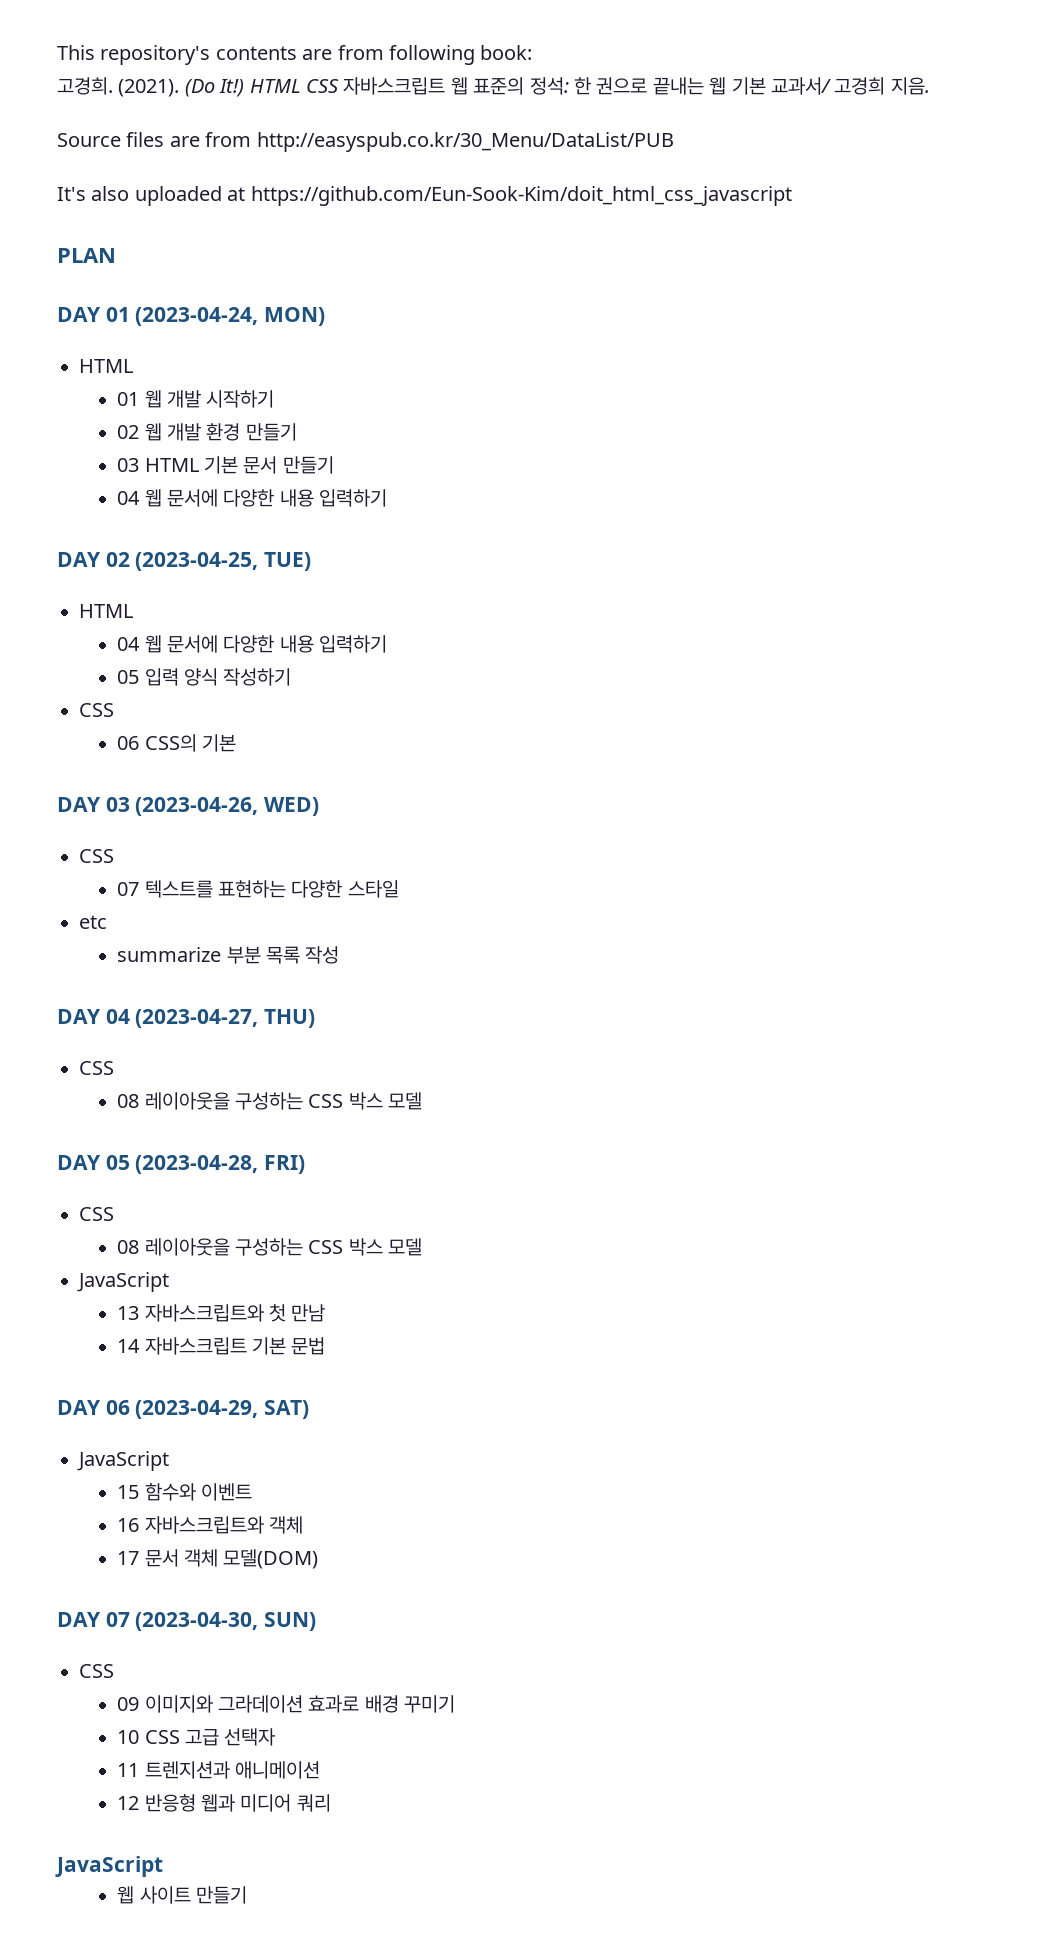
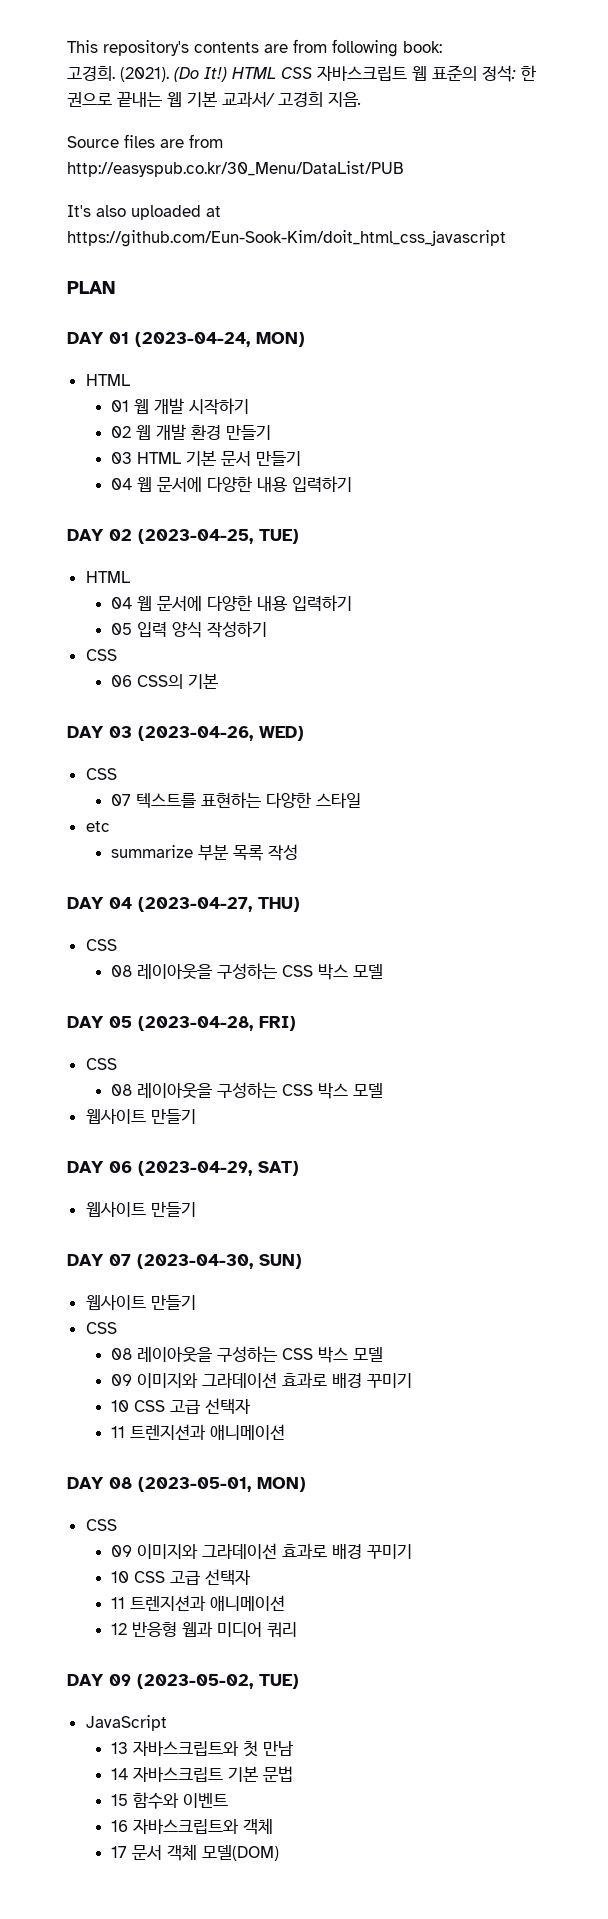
[77,1272,169,1292] [117,1304,326,1322] [117,1337,326,1355] [57,1400,310,1419] [77,1451,169,1471] [117,1483,252,1501] [117,1516,303,1534] [117,1549,319,1569] [57,1612,317,1631] JavaScript // 13 자바스크립트와 첫 만남 // 14 자바스크립트 기본 문법 // DAY 06 (2023-04-29, SAT) // JavaScript // 15 함수와 이벤트 // 16 자바스크립트와 객체 // 17 문서 객체 모델(DOM) // DAY 07 (2023-04-30, SUN) -> [85,1108,196,1124] [67,1161,299,1176] [85,1201,196,1217] [67,1254,302,1269] [85,1294,196,1310] [85,1322,117,1334] [110,1346,383,1363] [110,1372,412,1388] [110,1398,251,1414] [110,1424,285,1440] [67,1477,306,1492] 웹사이트 만들기 // DAY 06 (2023-04-29, SAT) // 웹사이트 만들기 // DAY 07 (2023-04-30, SUN) // 웹사이트 만들기 // CSS // 08 레이아웃을 구성하는 CSS 박스 모델 // 09 이미지와 그라데이션 효과로 배경 꾸미기 // 10 CSS 고급 선택자 // 11 트렌지션과 애니메이션 // DAY 08 (2023-05-01, MON)
[55,1856,163,1877] [117,1886,247,1904] JavaScript // 웹 사이트 만들기 -> [67,1674,299,1689] [85,1715,167,1731] [110,1741,293,1757] [110,1766,293,1782] [110,1792,228,1809] [110,1818,273,1835] [110,1844,279,1861] DAY 09 (2023-05-02, TUE) // JavaScript // 13 자바스크립트와 첫 만남 // 14 자바스크립트 기본 문법 // 15 함수와 이벤트 // 16 자바스크립트와 객체 // 17 문서 객체 모델(DOM)

